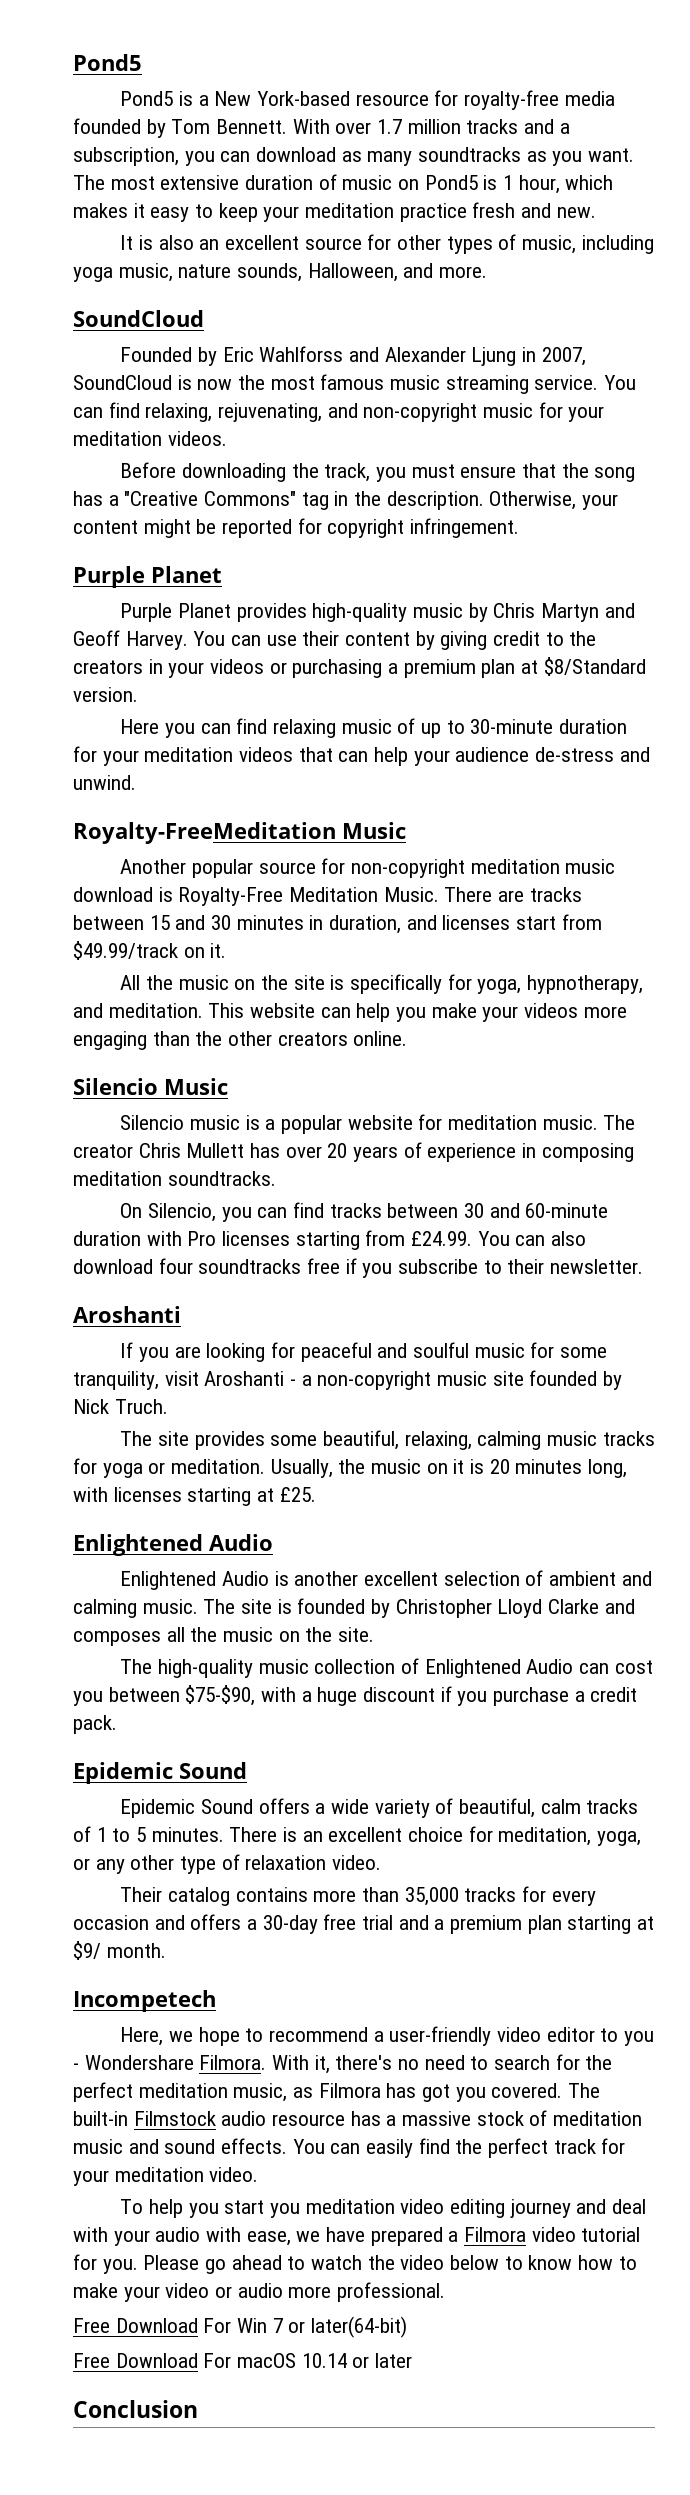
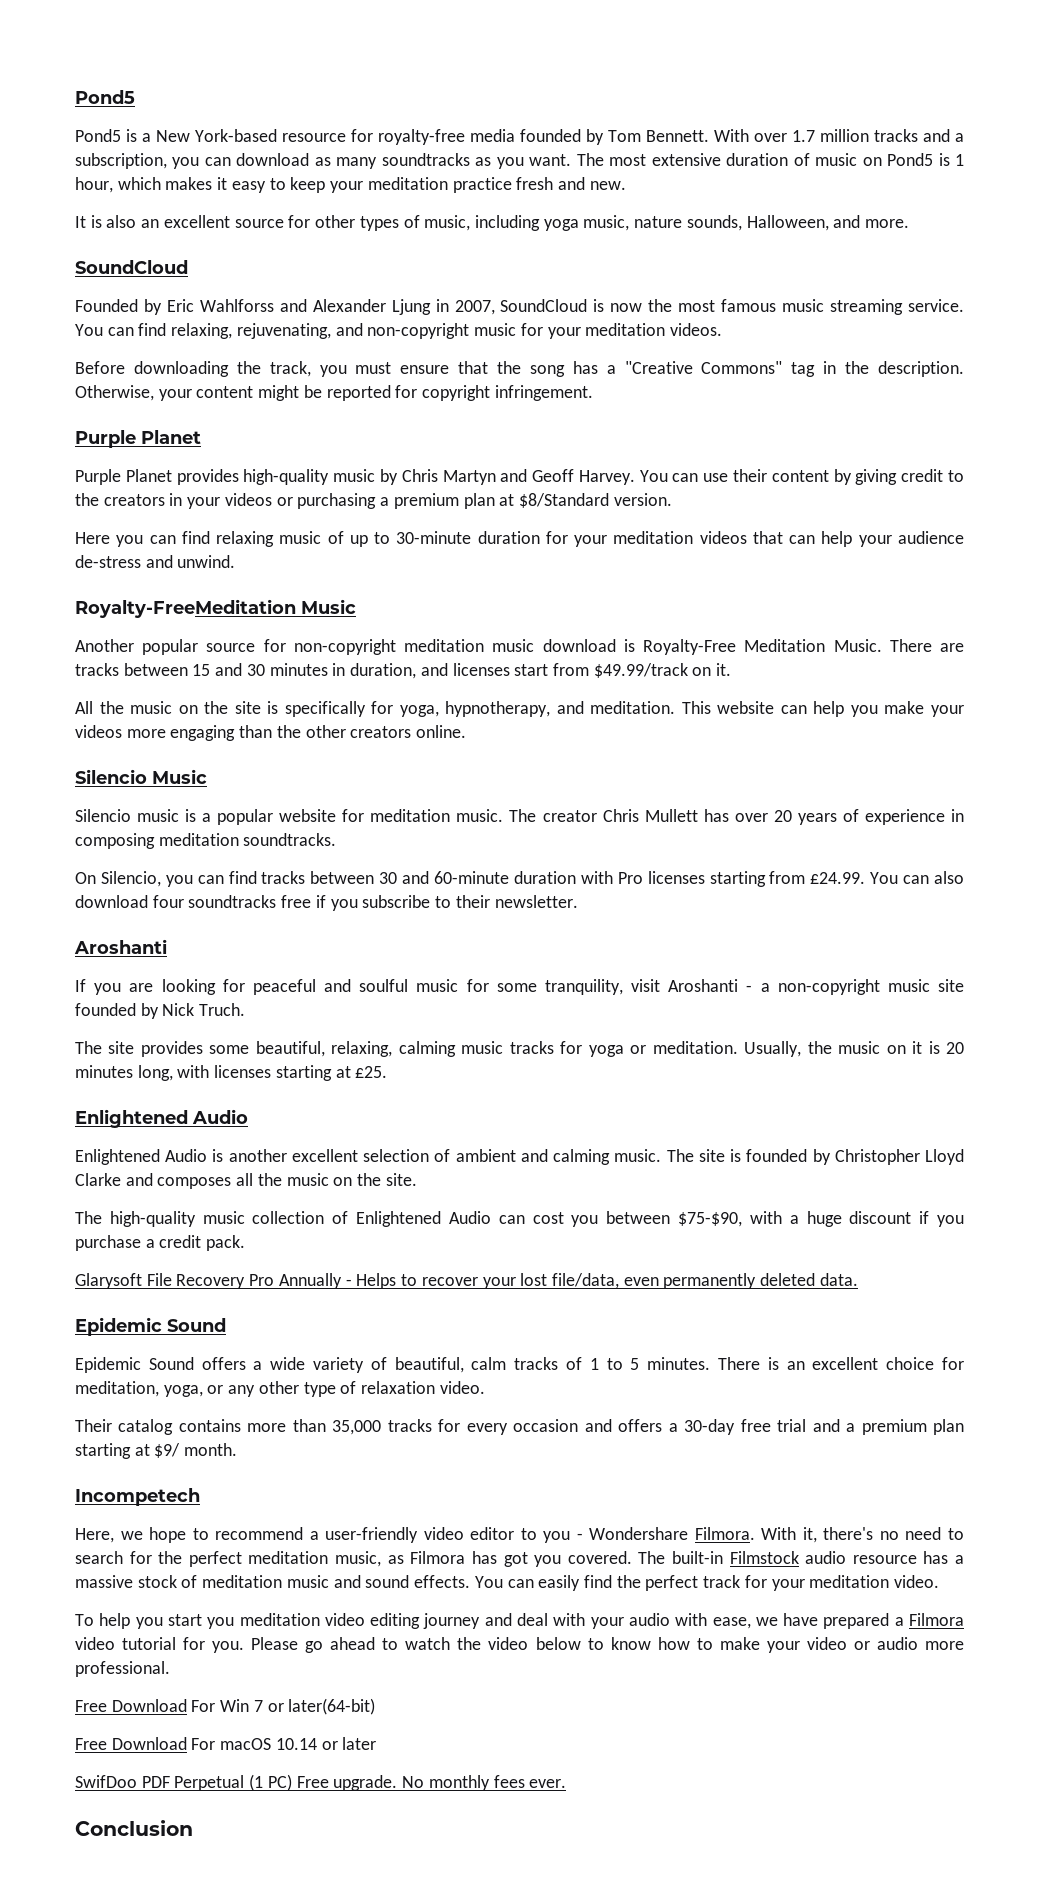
(117, 1724) none -> [75,1273,858,1289] // Glarysoft File Recovery Pro Annually - Helps to recover your lost file/data, even permanently deleted data.
(413, 2360) none -> [75,1774,567,1791] // SwifDoo PDF Perpetual (1 PC) Free upgrade. No monthly fees ever.

